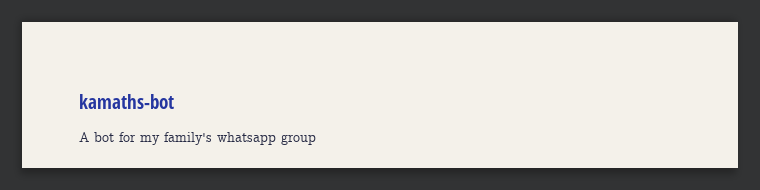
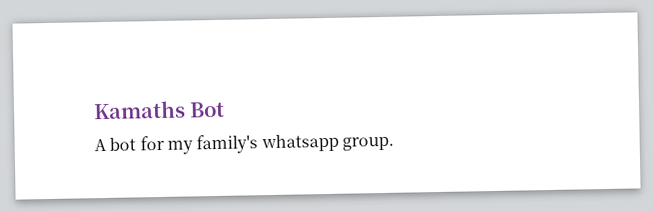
[79,94,174,109] kamaths-bot -> [93,100,226,120] Kamaths Bot
[281,134,316,145] group -> [341,136,394,151] group.

